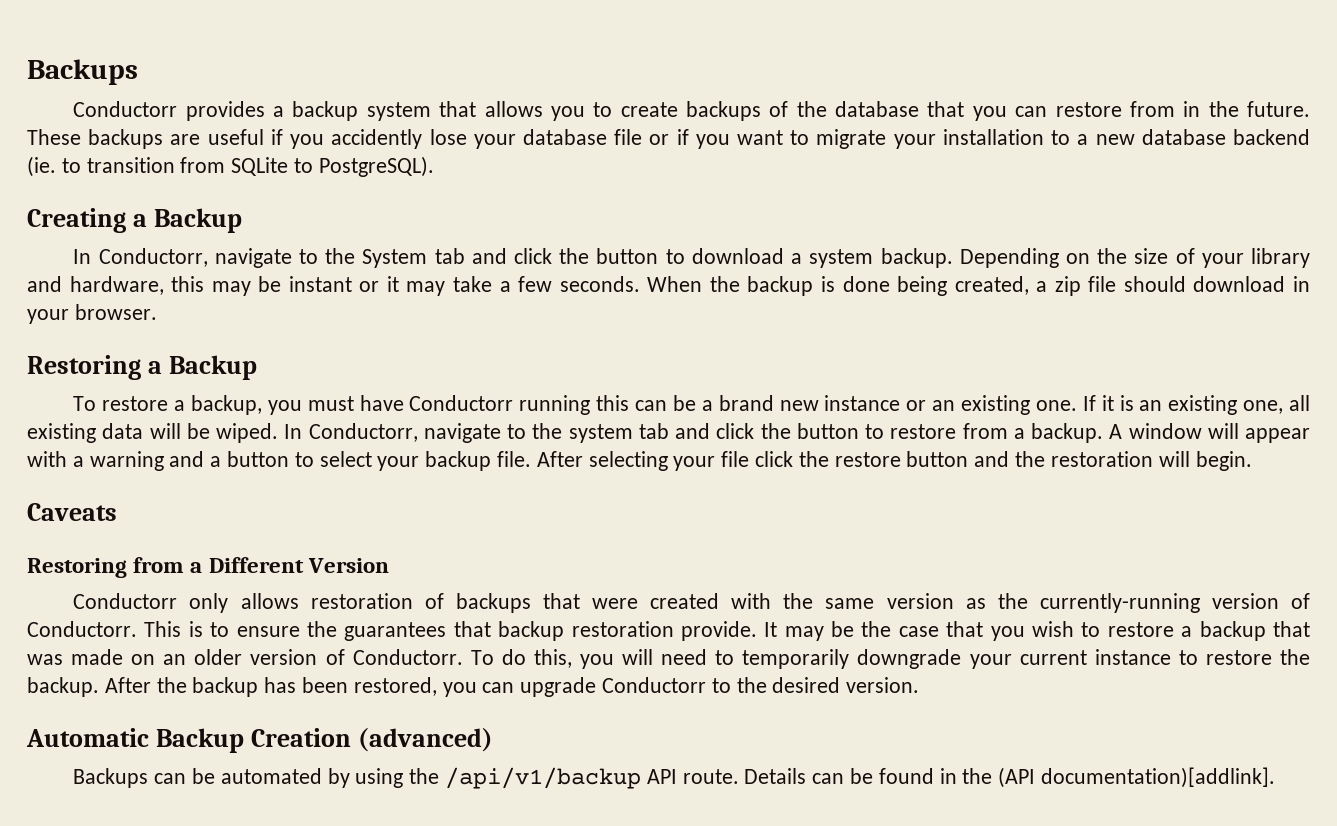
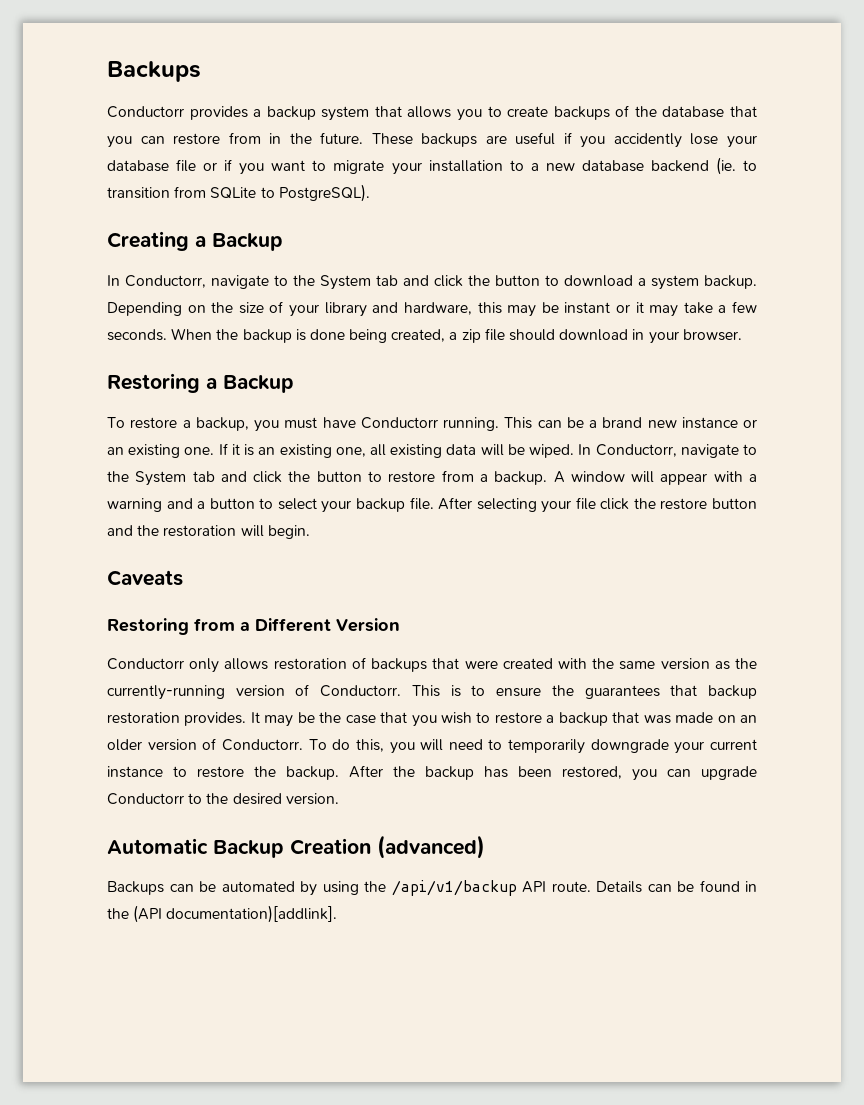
[519,395,630,415] running this -> [443,417,533,431] running. This
[568,424,633,443] system -> [135,471,187,486] System
[680,621,757,641] provide. -> [184,712,247,726] provides.

